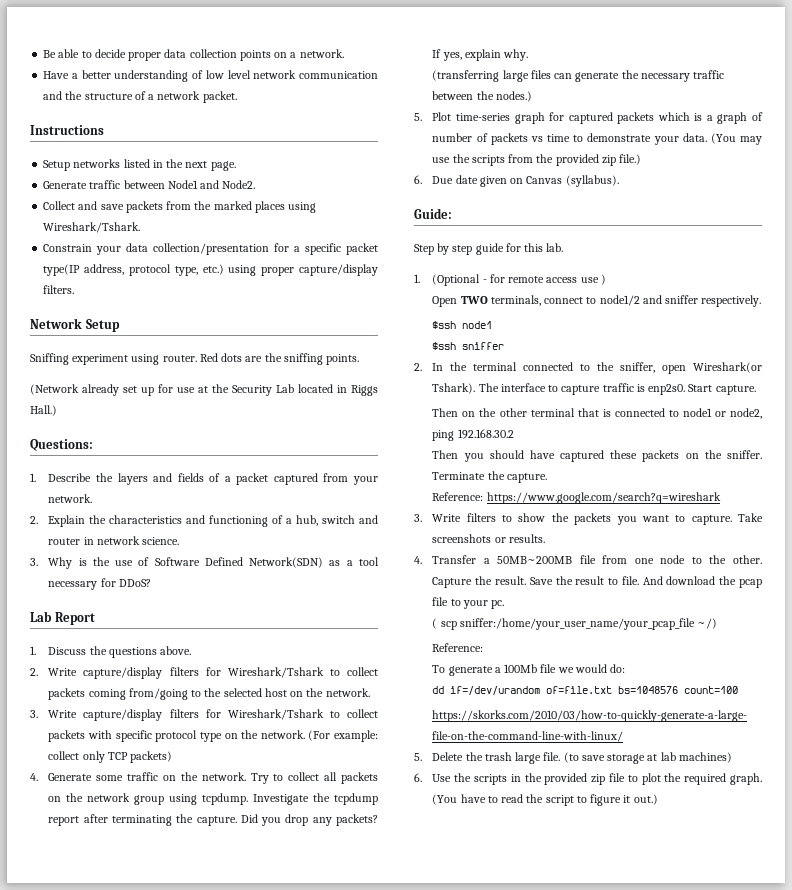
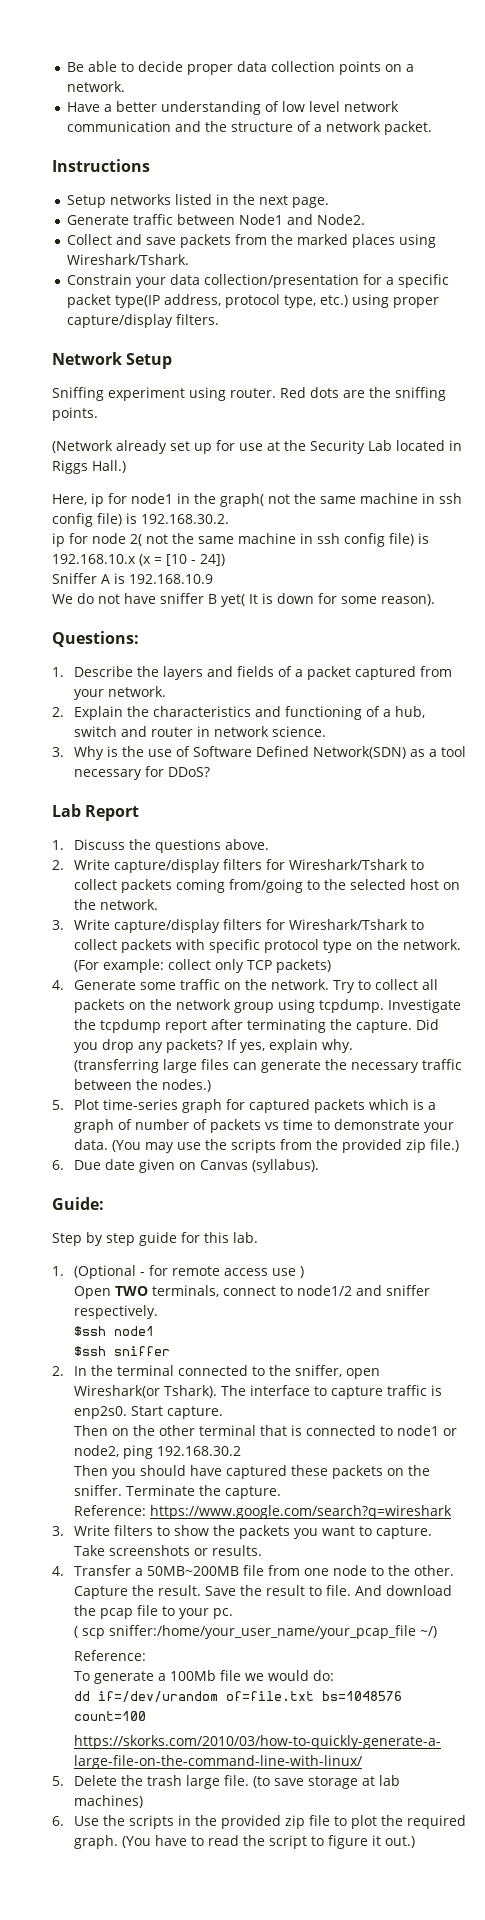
(57, 410) none -> [52,493,462,507] [52,513,229,527] [52,533,429,547] [52,554,225,566] [52,573,213,584] [52,593,435,607] // Here, ip for node1 in the graph( not the same machine in ssh config file) is 192.168.30.2. // ip for node 2( not the same machine in ssh config file) is 192.168.10.x (x = [10 - 24]) // Sniffer A is 192.168.10.9 // We do not have sniffer B yet( It is down for some reason).

